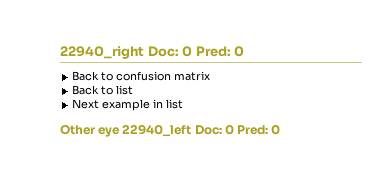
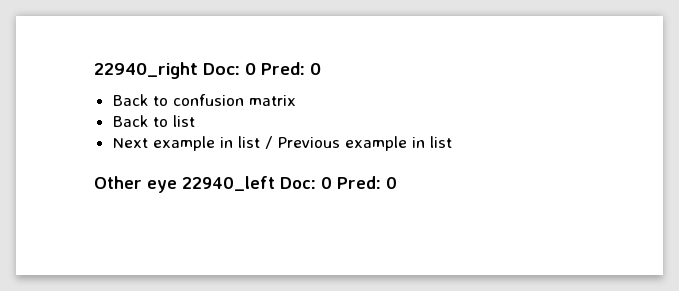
(184, 104) none -> [264,136,452,151] / Previous example in list

